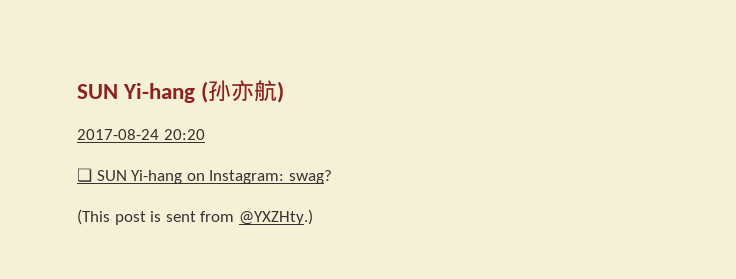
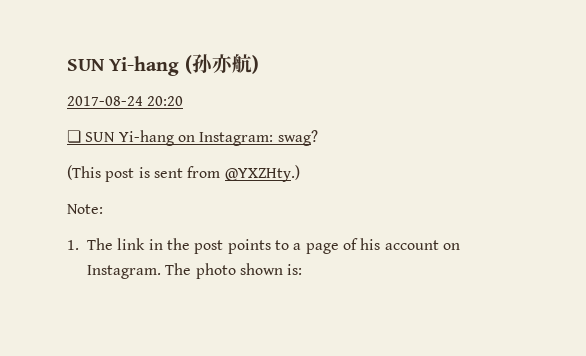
(313, 217) none -> [67,204,103,214] [67,238,460,254] [87,263,303,279] // Note: // 1. The link in the post points to a page of his account on Instagram. The photo shown is:

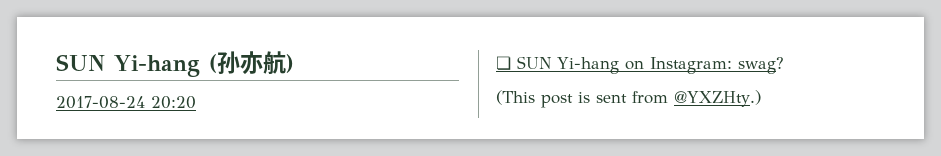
[67,204,103,214] [67,238,460,254] [87,263,303,279] // Note: // 1. The link in the post points to a page of his account on Instagram. The photo shown is: -> (761, 98) none

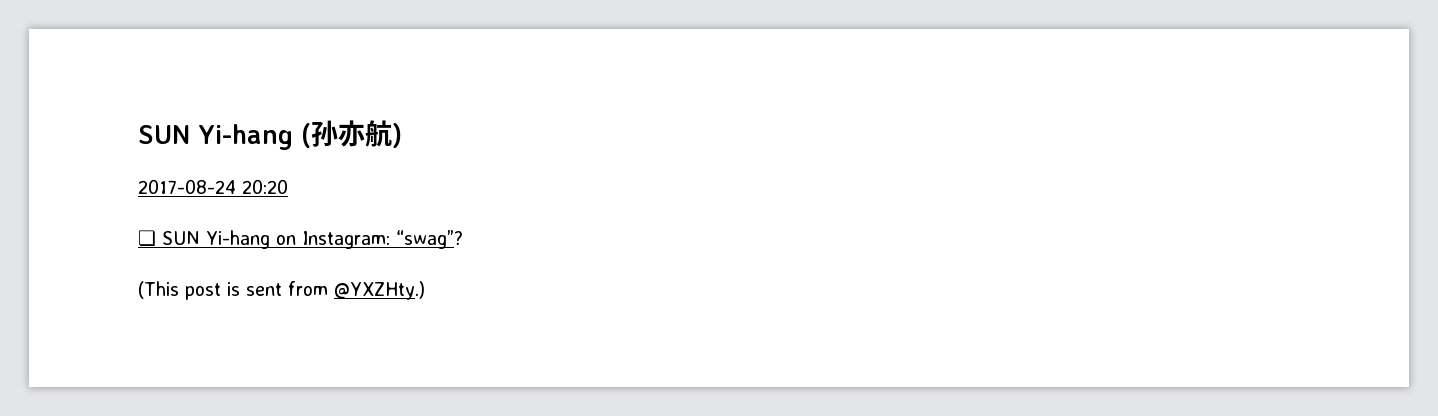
[738,57,784,74] swag? -> [396,230,463,249] “swag”?

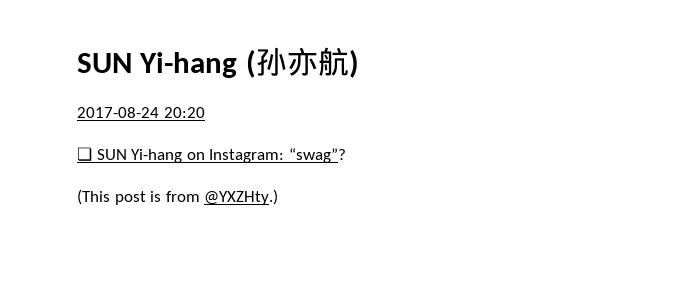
[246,283,282,296] sent -> (162, 196) none

